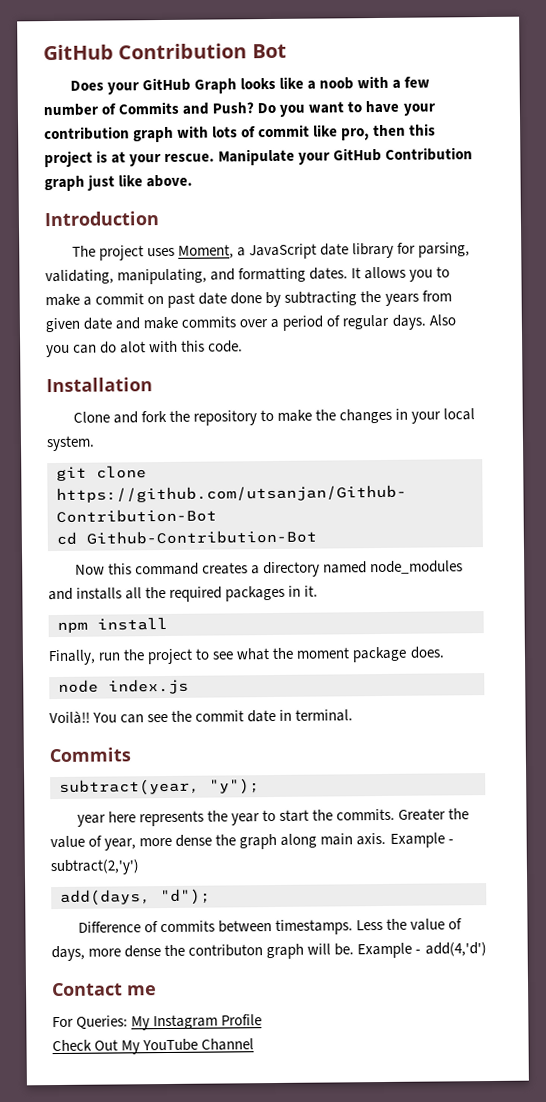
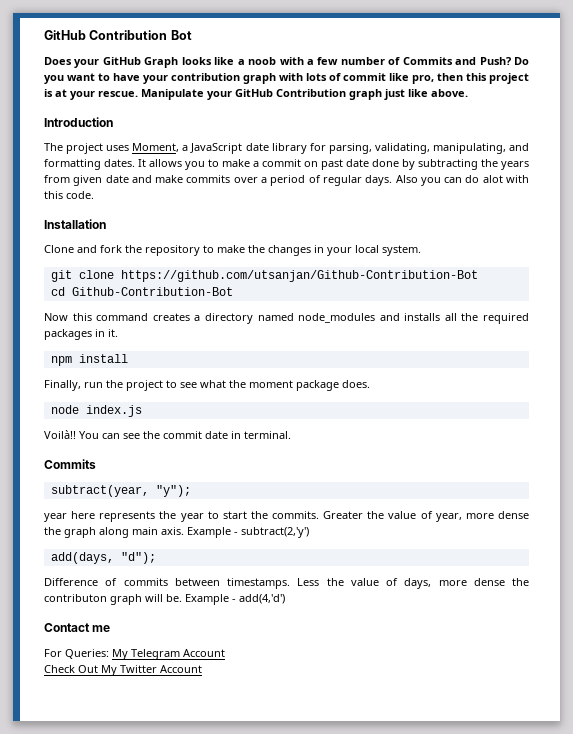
[153,1014,263,1030] Instagram Profile -> [131,649,225,660] Telegram Account
[142,1038,255,1052] YouTube Channel -> [120,665,202,673] Twitter Account

